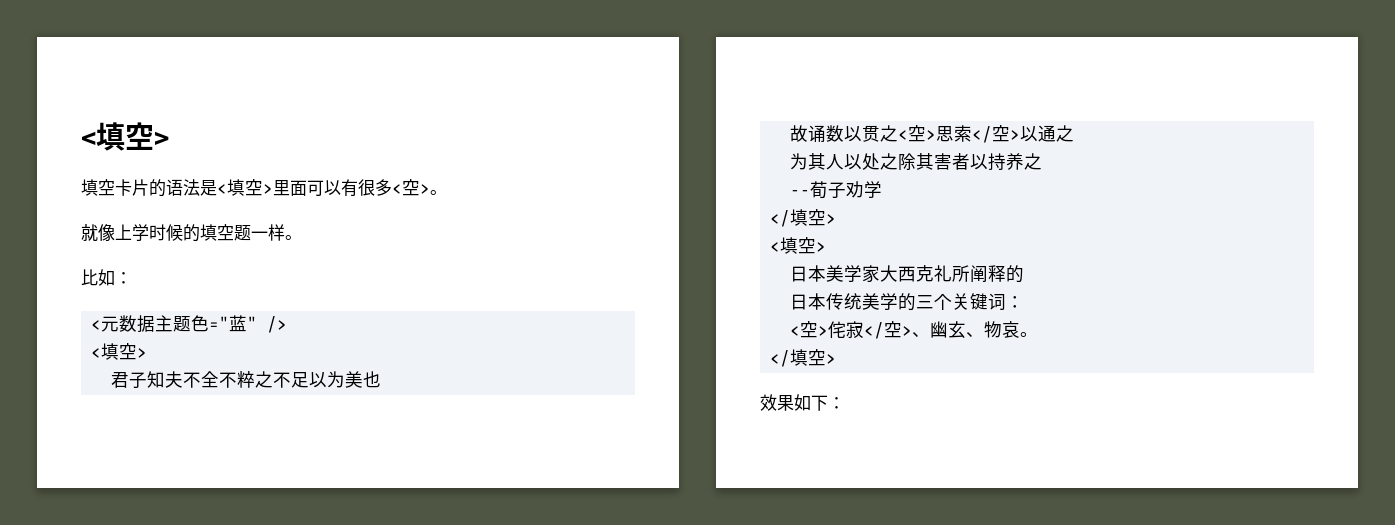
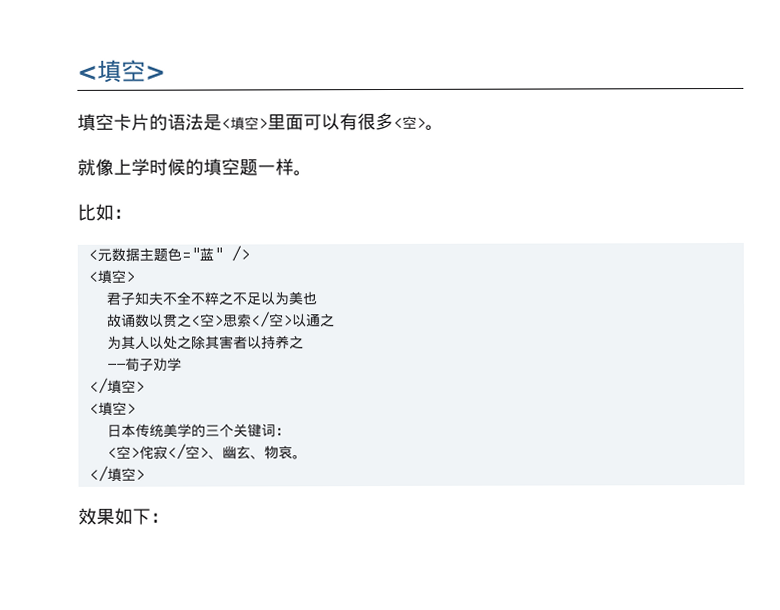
[790,265,1025,283] // 日本美学家大西克礼所阐释的 -> (136, 408) none

